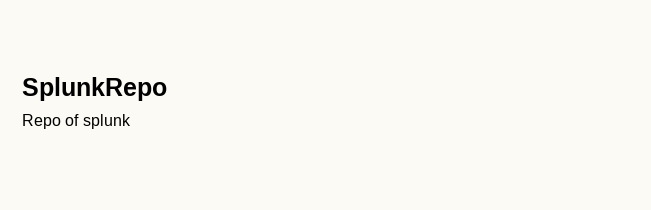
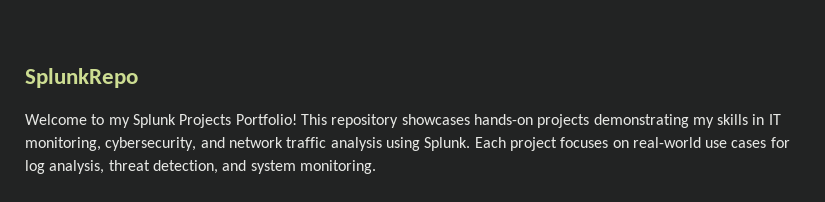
[22,114,131,129] Repo of splunk -> [25,114,781,128] [25,137,790,151] [25,160,376,174] Welcome to my Splunk Projects Portfolio! This repository showcases hands-on projects demonstrating my skills in IT monitoring, cybersecurity, and network traffic analysis using Splunk. Each project focuses on real-world use cases for log analysis, threat detection, and system monitoring.

